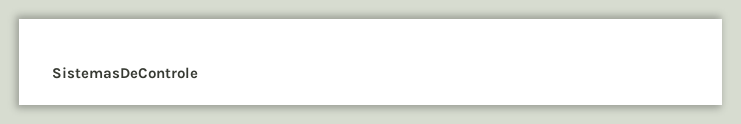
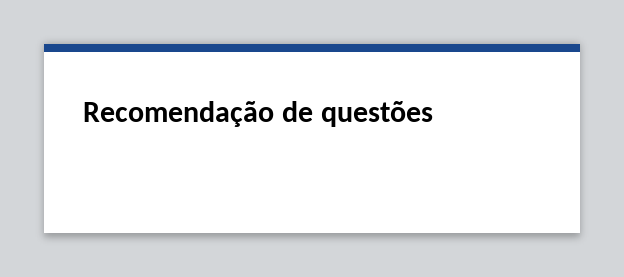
[52,67,198,79] SistemasDeControle -> [83,101,434,127] Recomendação de questões

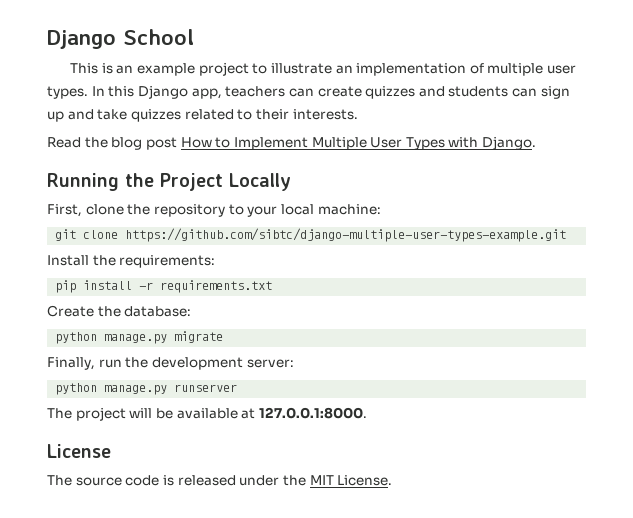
[83,101,434,127] Recomendação de questões -> [47,29,194,49] [70,62,577,76] [47,85,570,99] [47,109,358,122] [47,136,537,150] [47,173,291,191] [47,204,381,217] [55,228,567,242] [47,255,216,268] [55,280,273,293] [47,305,192,317] [55,331,224,344] [47,357,294,370] [55,383,238,395] [47,407,367,421] [47,444,111,458] [47,475,393,486] Django School // This is an example project to illustrate an implementation of multiple user types. In this Django app, teachers can create quizzes and students can sign up and take quizzes related to their interests. // Read the blog post How to Implement Multiple User Types with Django. // Running the Project Locally // First, clone the repository to your local machine: // git clone https://github.com/sibtc/django-multiple-user-types-example.git // Install the requirements: // pip install -r requirements.txt // Create the database: // python manage.py migrate // Finally, run the development server: // python manage.py runserver // The project will be available at 127.0.0.1:8000. // License // The source code is released under the MIT License.

